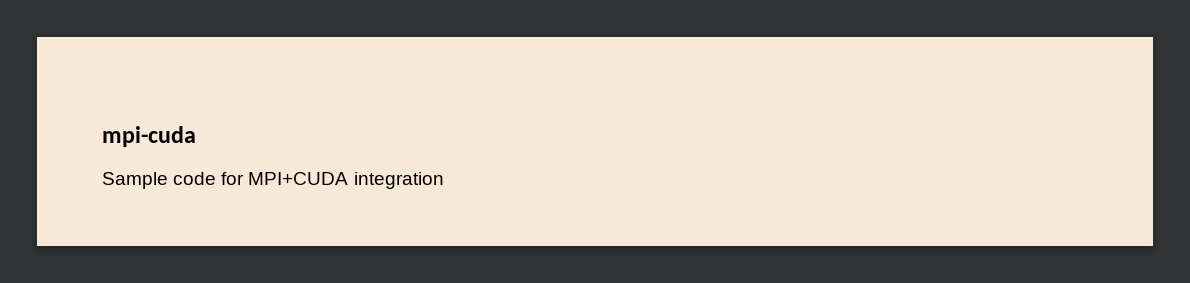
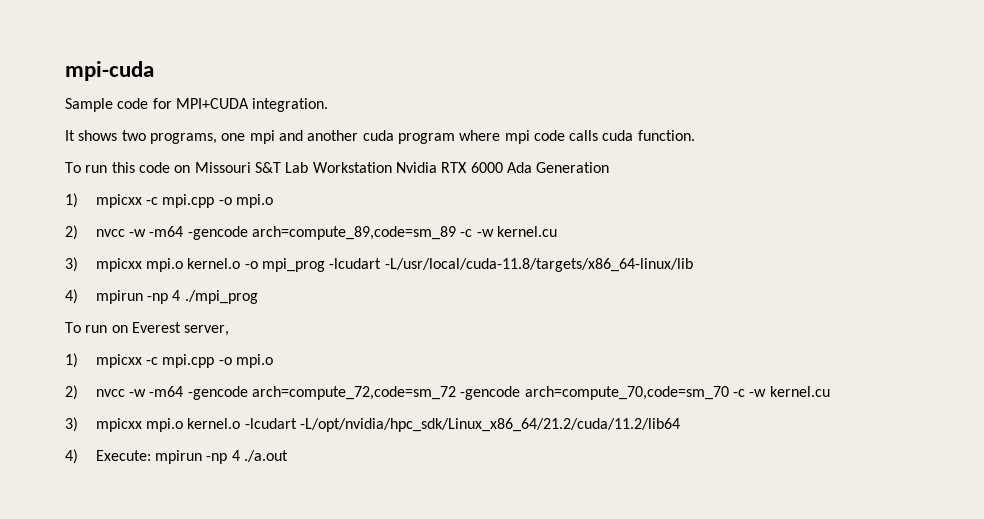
[353,172,444,189] integration -> [252,98,329,112] [65,130,695,144] [65,162,610,173] [65,193,274,208] [65,225,558,240] [65,257,693,272] [65,289,258,304] [65,322,230,336] [65,353,274,368] [65,385,830,400] [65,417,681,432] [65,449,289,464] integration. // It shows two programs, one mpi and another cuda program where mpi code calls cuda function. // To run this code on Missouri S&T Lab Workstation Nvidia RTX 6000 Ada Generation // 1) mpicxx -c mpi.cpp -o mpi.o // 2) nvcc -w -m64 -gencode arch=compute_89,code=sm_89 -c -w kernel.cu // 3) mpicxx mpi.o kernel.o -o mpi_prog -lcudart -L/usr/local/cuda-11.8/targets/x86_64-linux/lib // 4) mpirun -np 4 ./mpi_prog // To run on Everest server, // 1) mpicxx -c mpi.cpp -o mpi.o // 2) nvcc -w -m64 -gencode arch=compute_72,code=sm_72 -gencode arch=compute_70,code=sm_70 -c -w kernel.cu // 3) mpicxx mpi.o kernel.o -lcudart -L/opt/nvidia/hpc_sdk/Linux_x86_64/21.2/cuda/11.2/lib64 // 4) Execute: mpirun -np 4 ./a.out

